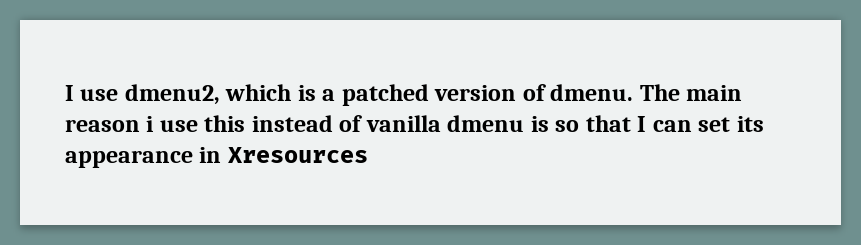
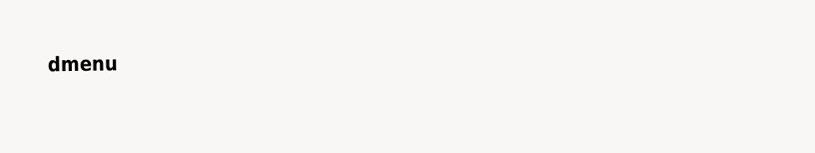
[65,84,743,106] [65,115,764,132] [65,147,368,168] I use dmenu2, which is a patched version of dmenu. The main reason i use this instead of vanilla dmenu is so that I can set its appearance in Xresources -> [47,54,118,73] dmenu

